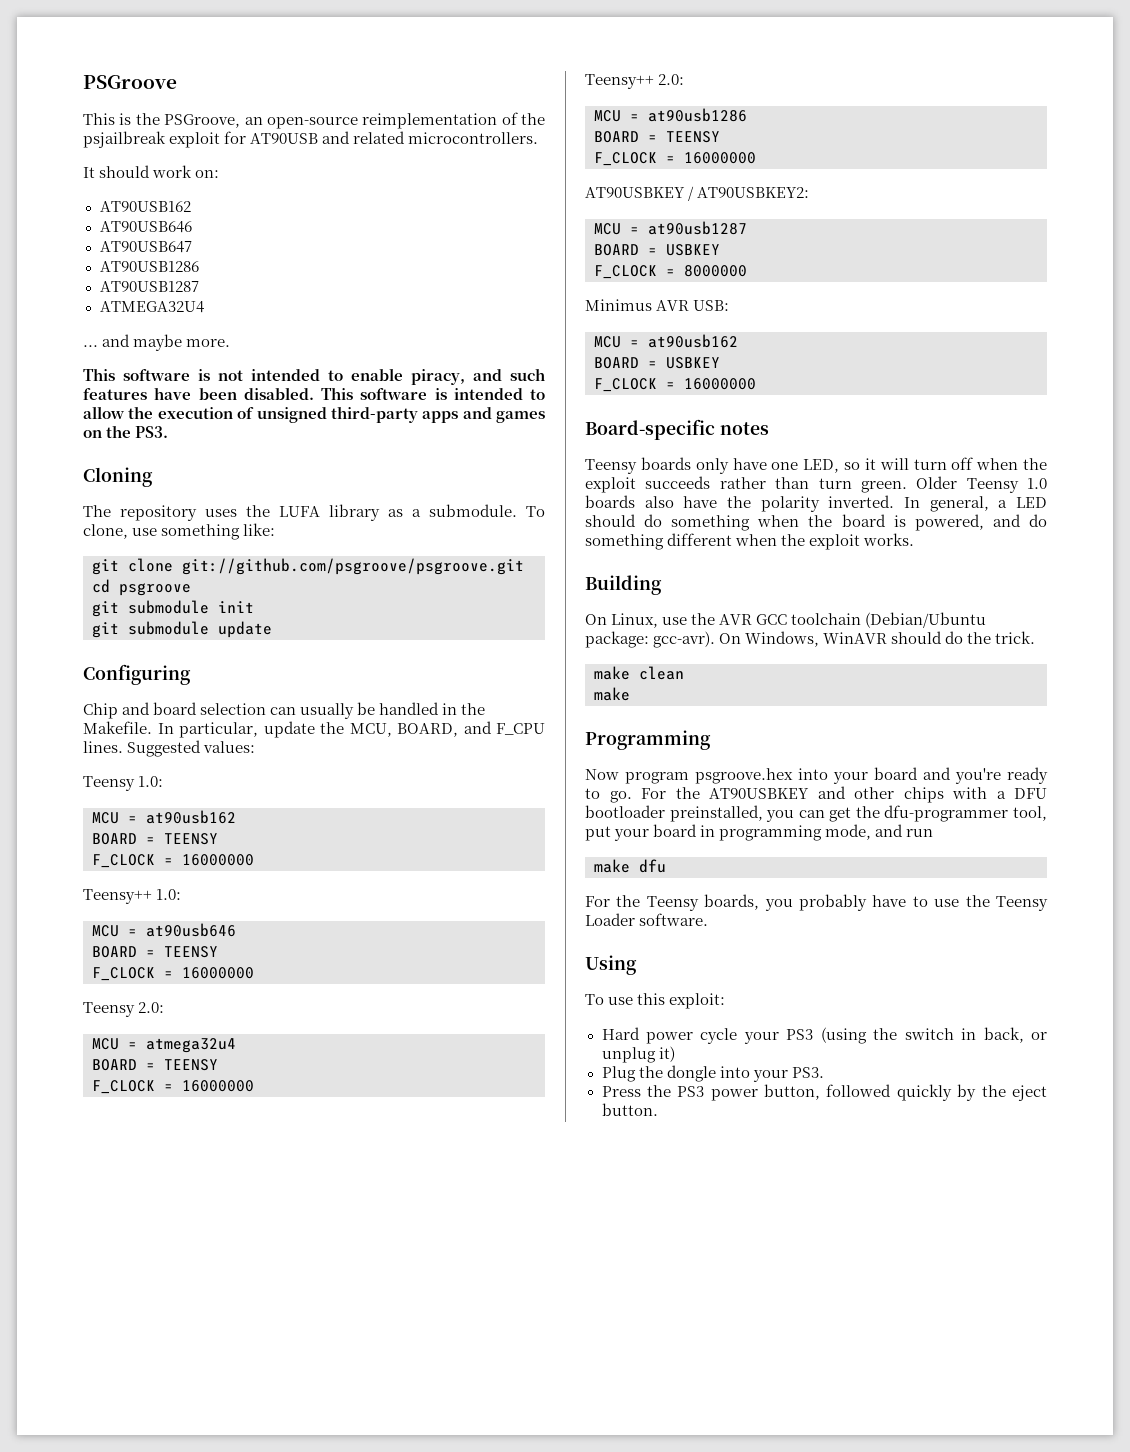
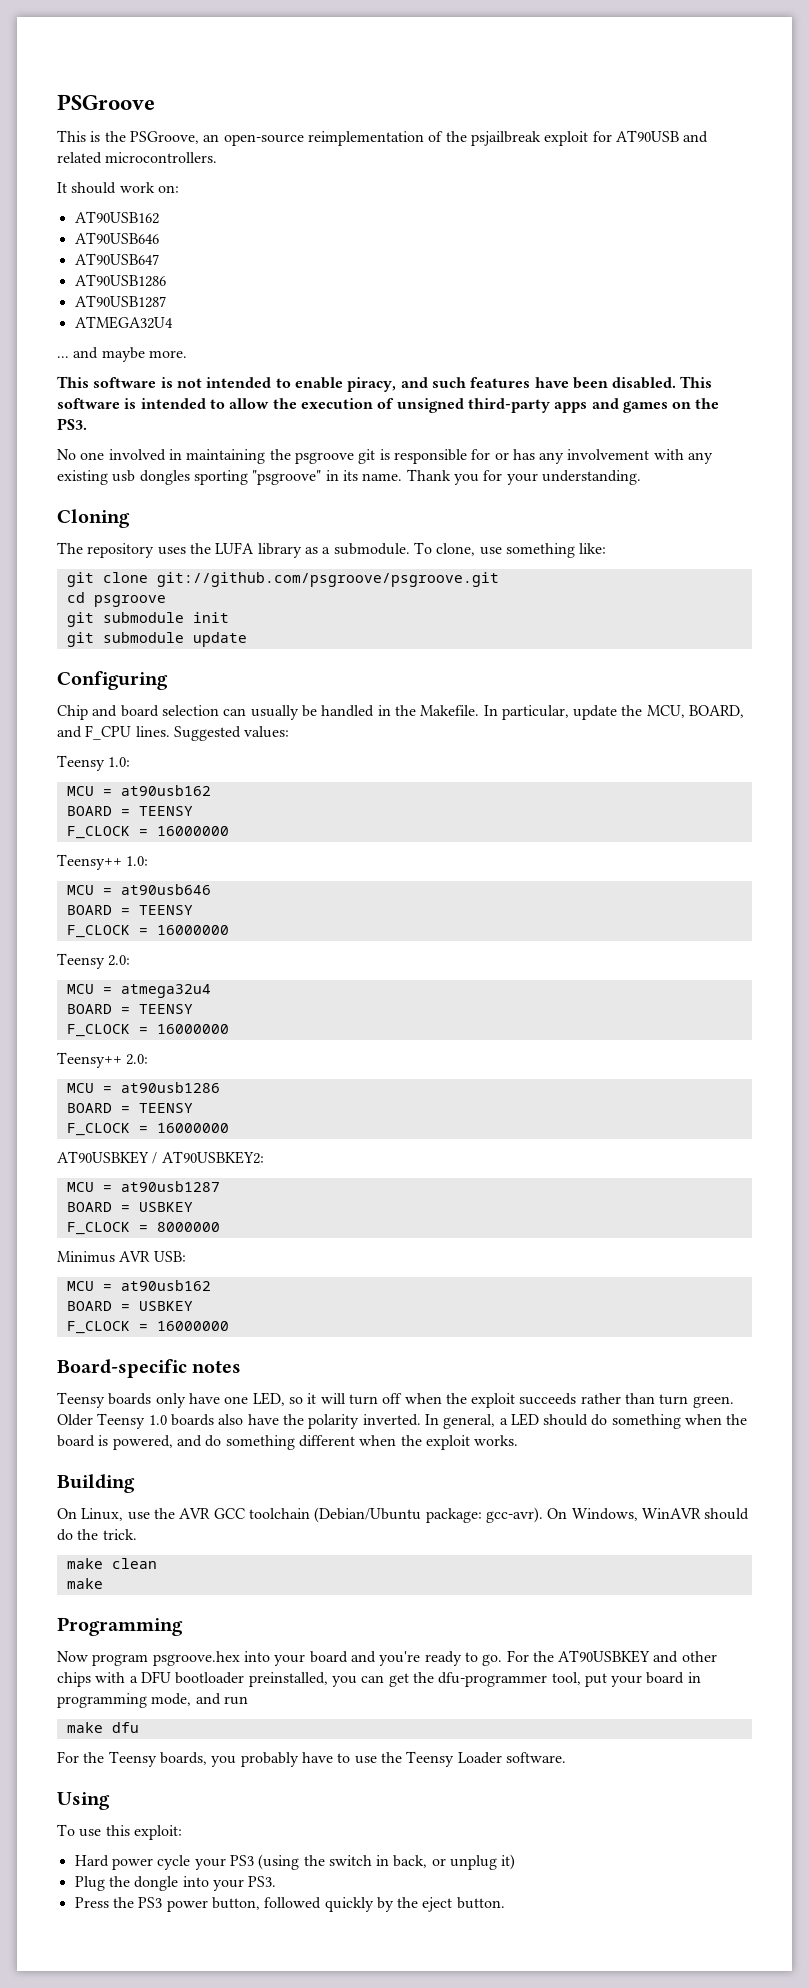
(169, 432) none -> [57,449,714,464] [57,469,641,485] // No one involved in maintaining the psgroove git is responsible for or has any involvement with any existing usb dongles sporting "psgroove" in its name. Thank you for your understanding.

